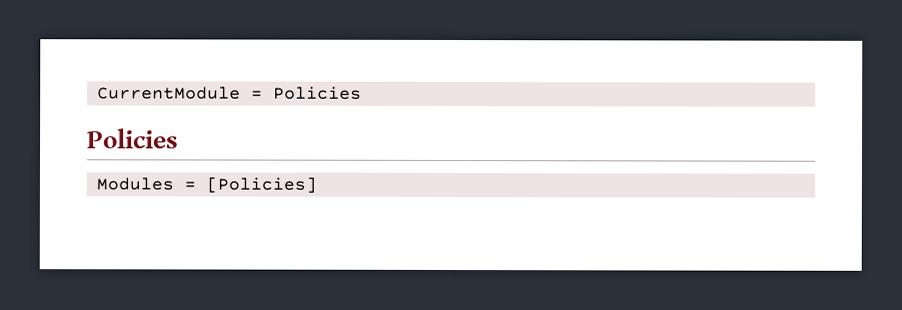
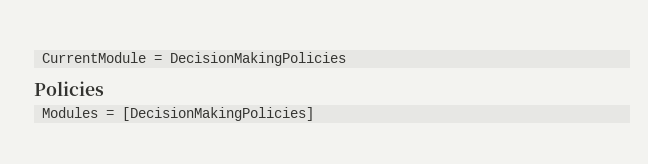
[272,86,362,100] Policies -> [169,52,346,66] DecisionMakingPolicies
[205,176,317,193] [Policies] -> [121,107,314,121] [DecisionMakingPolicies]

